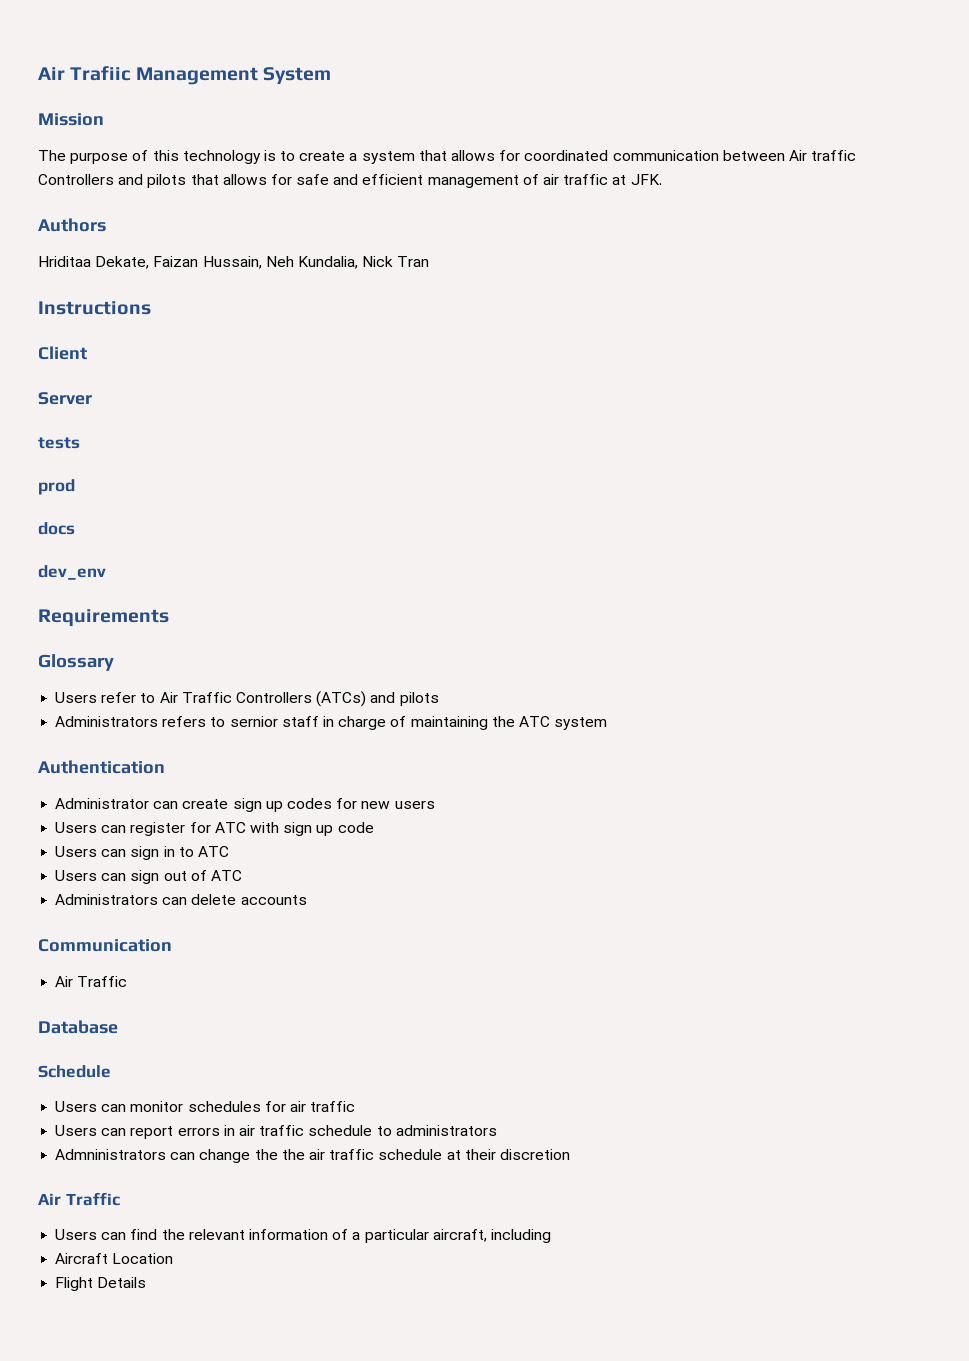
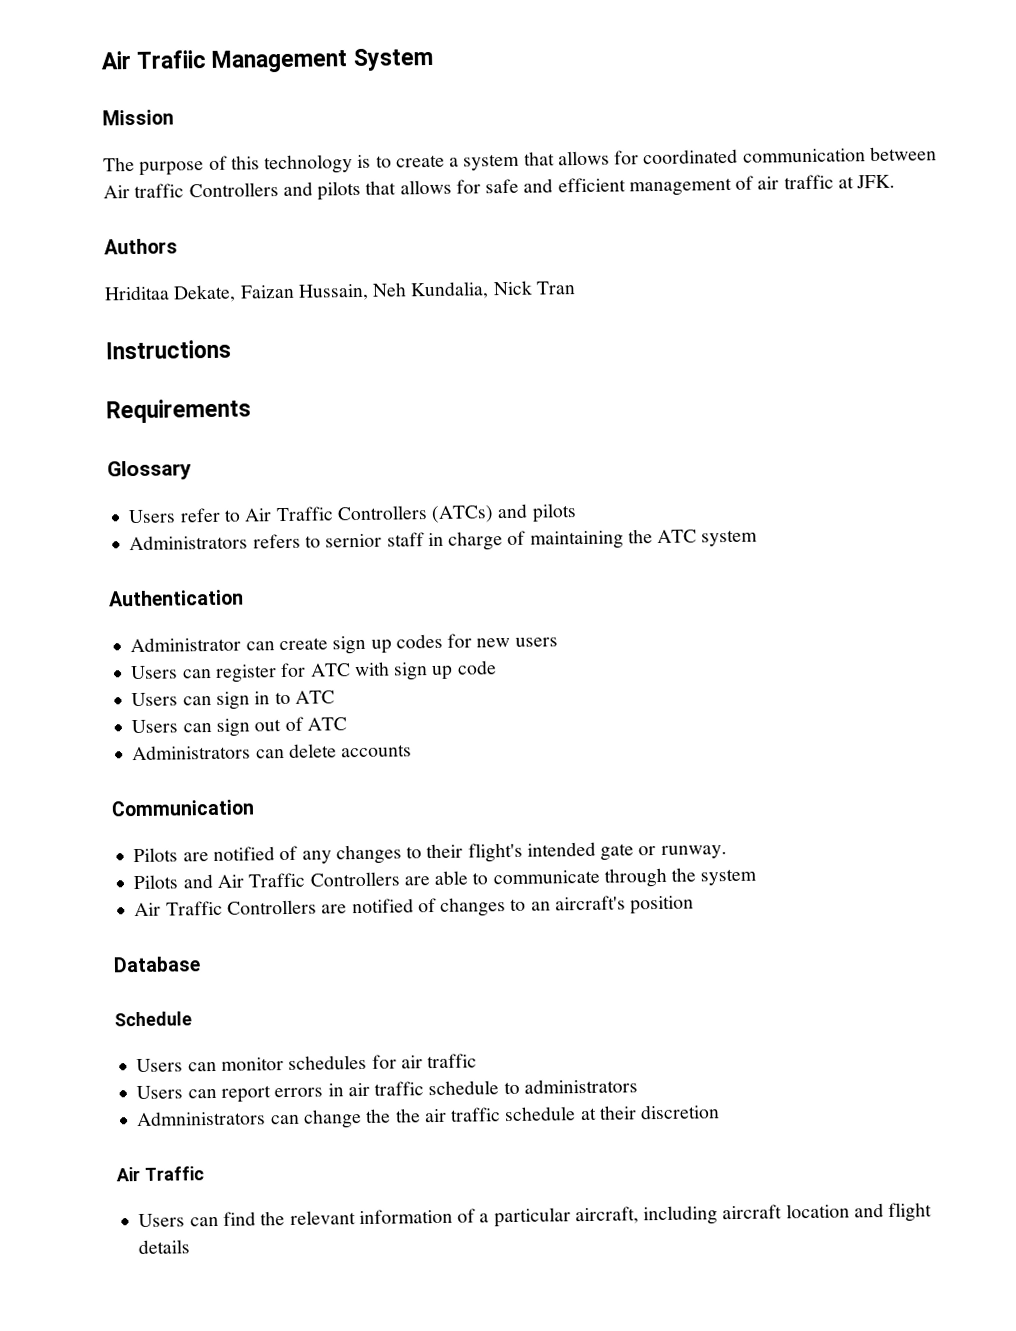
[38,346,87,360] [38,392,92,405] [38,437,80,449] [38,479,75,495] [38,522,75,535] [38,565,106,580] // Client // Server // tests // prod // docs // dev_env -> (231, 349) none
[55,976,128,987] Air Traffic -> [133,841,727,865] [133,867,758,890] [134,895,695,917] Pilots are notified of any changes to their flight's intended gate or runway. // Pilots and Air Traffic Controllers are able to communicate through the system // Air Traffic Controllers are notified of changes to an aircraft's position
[55,1253,174,1264] [55,1277,147,1291] // Aircraft Location // Flight Details -> [722,1202,933,1222] [138,1239,191,1255] aircraft location and flight details

